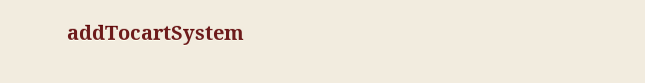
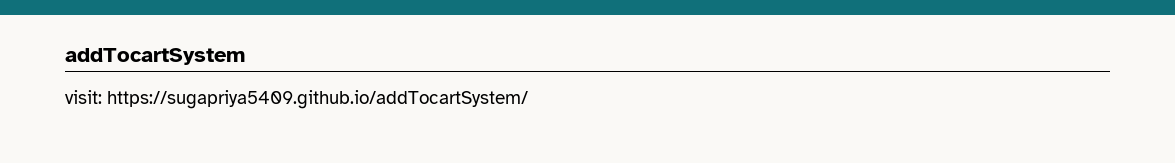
(245, 34) none -> [65,90,529,109] // visit: https://sugapriya5409.github.io/addTocartSystem/

